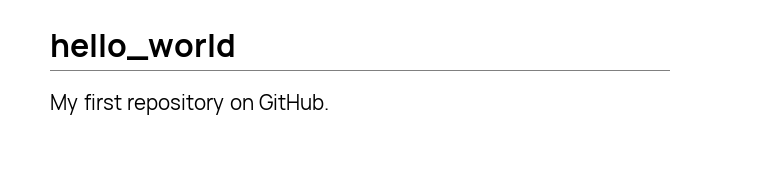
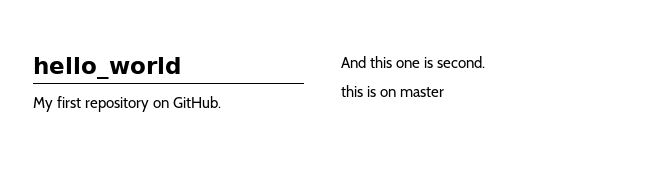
(330, 102) none -> [341,56,486,68] [341,85,445,97] // And this one is second. // this is on master

